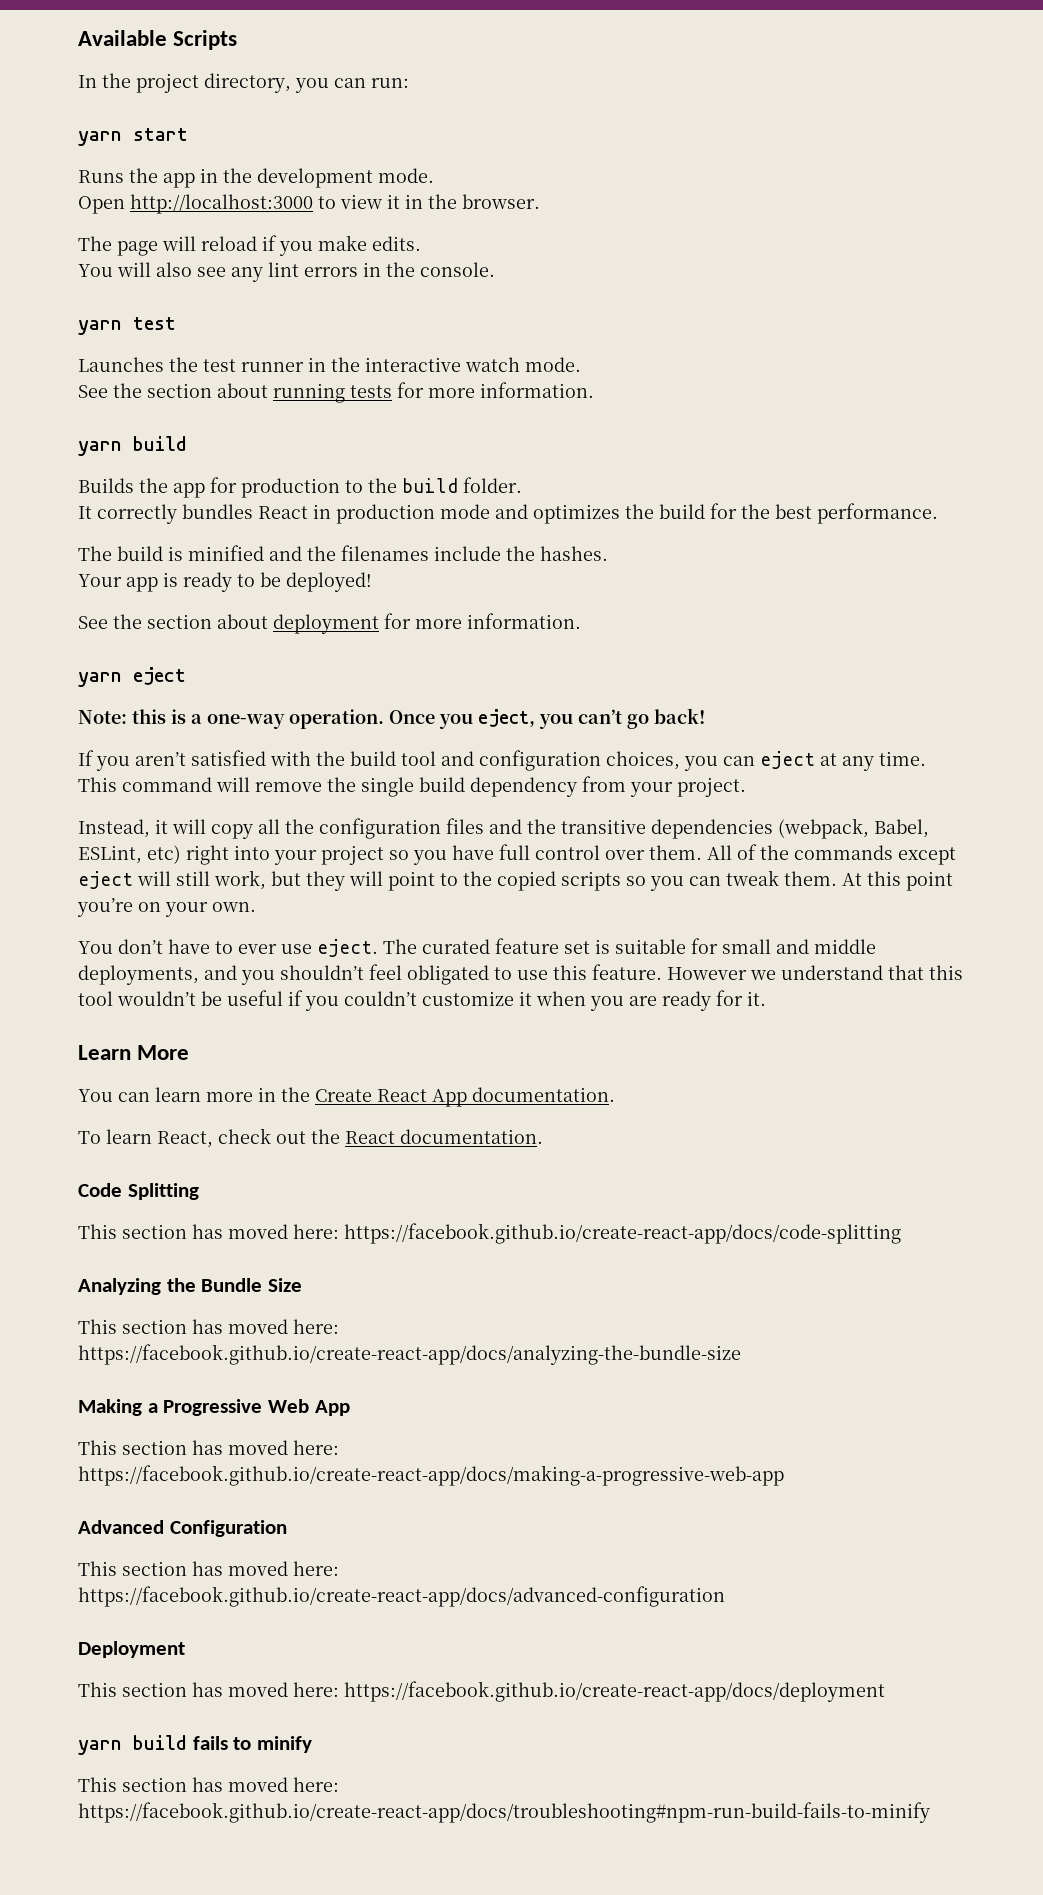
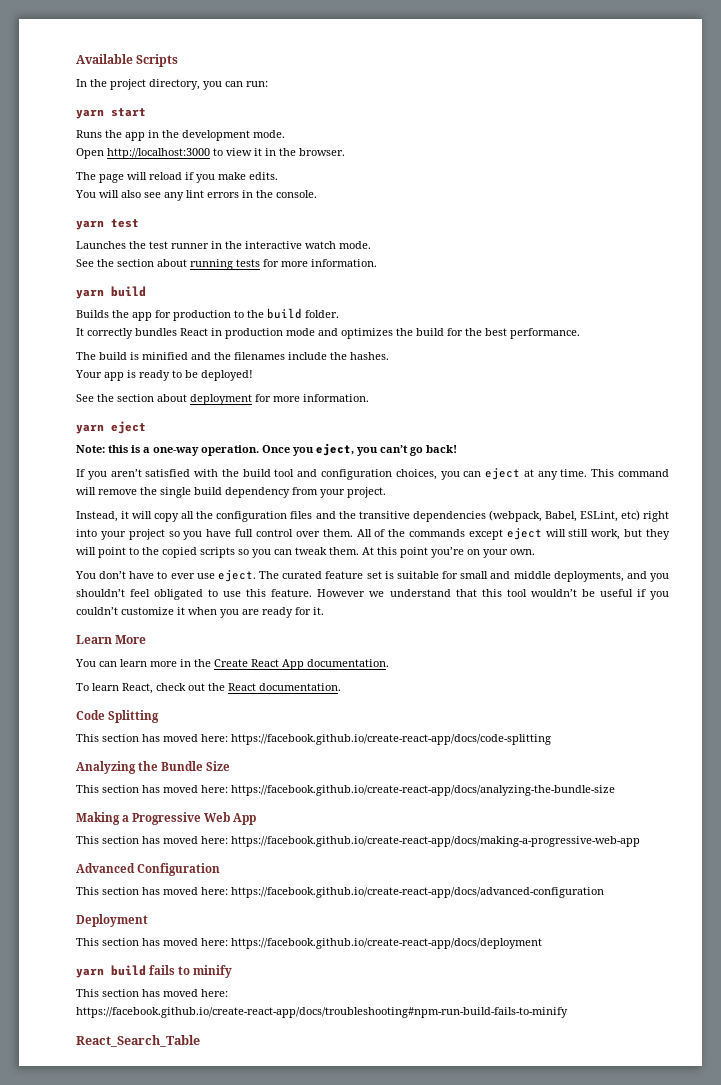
(930, 1812) none -> [76,1035,200,1047] // React_Search_Table

